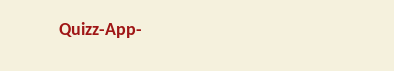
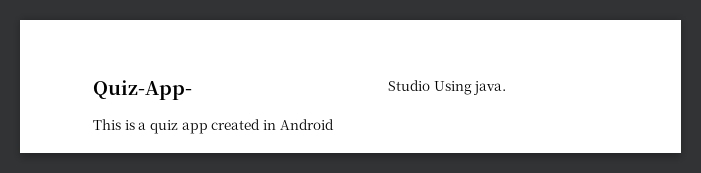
[59,22,142,38] Quizz-App- -> [93,80,192,100] [93,119,334,134] [388,80,507,95] Quiz-App- // This is a quiz app created in Android Studio Using java.

